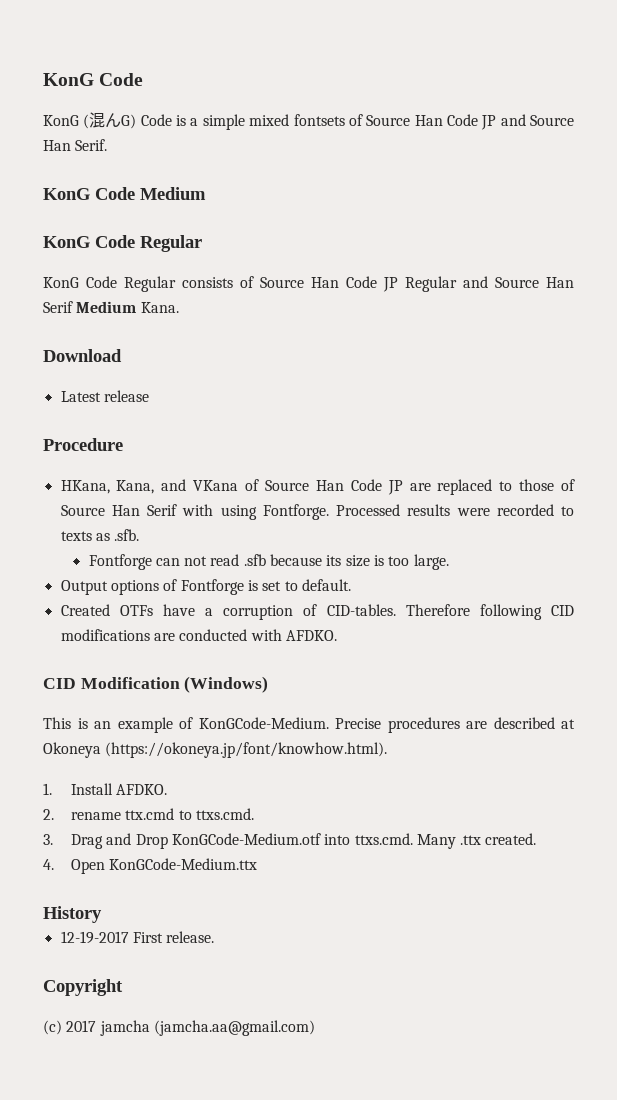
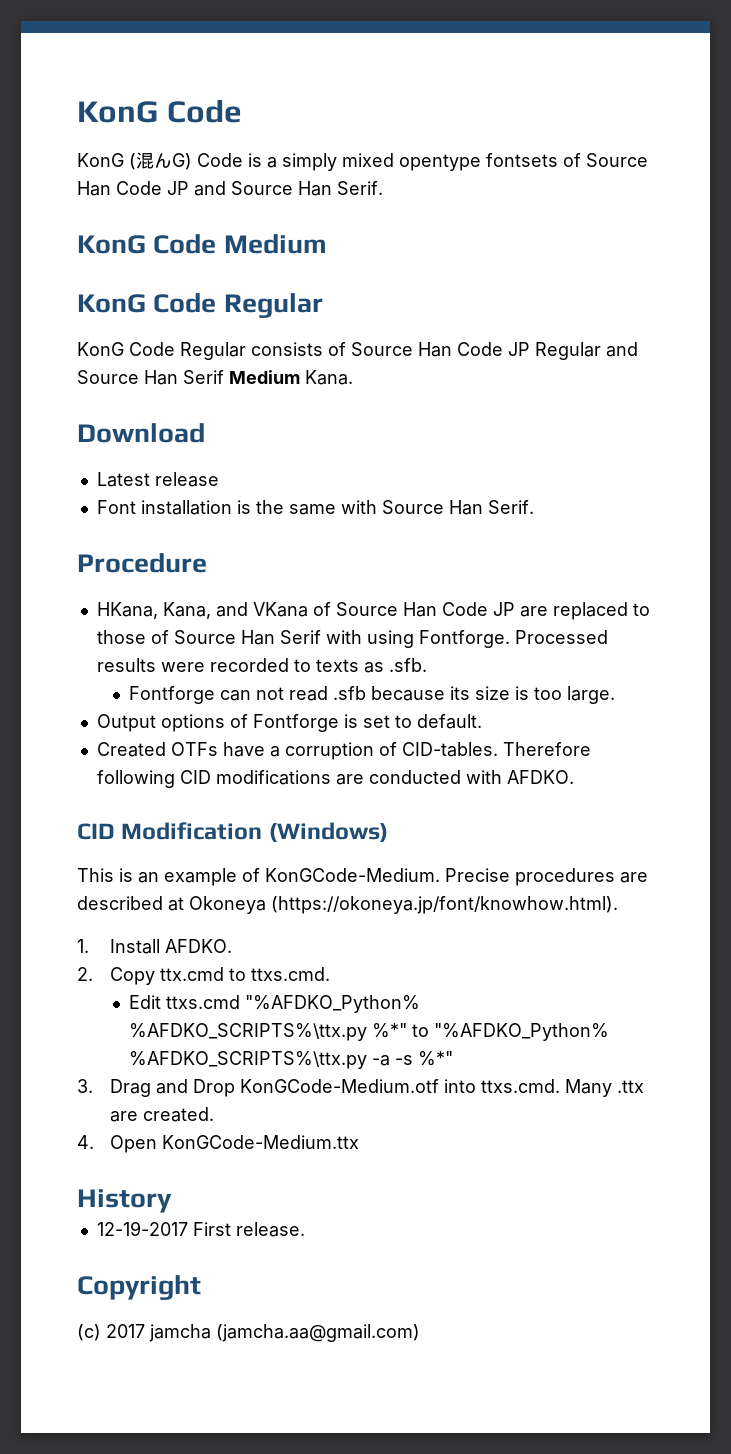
[202,114,290,130] simple mixed -> [282,153,481,171] simply mixed opentype
(149, 396) none -> [96,500,534,515] // Font installation is the same with Source Han Serif.
[70,812,121,820] rename -> [109,967,155,985] Copy
(254, 814) none -> [129,995,421,1013] [129,1023,610,1041] [129,1051,454,1069] // Edit ttxs.cmd "%AFDKO_Python% %AFDKO_SCRIPTS%\ttx.py %*" to "%AFDKO_Python% %AFDKO_SCRIPTS%\ttx.py -a -s %*"
(482, 840) none -> [109,1111,138,1122] are

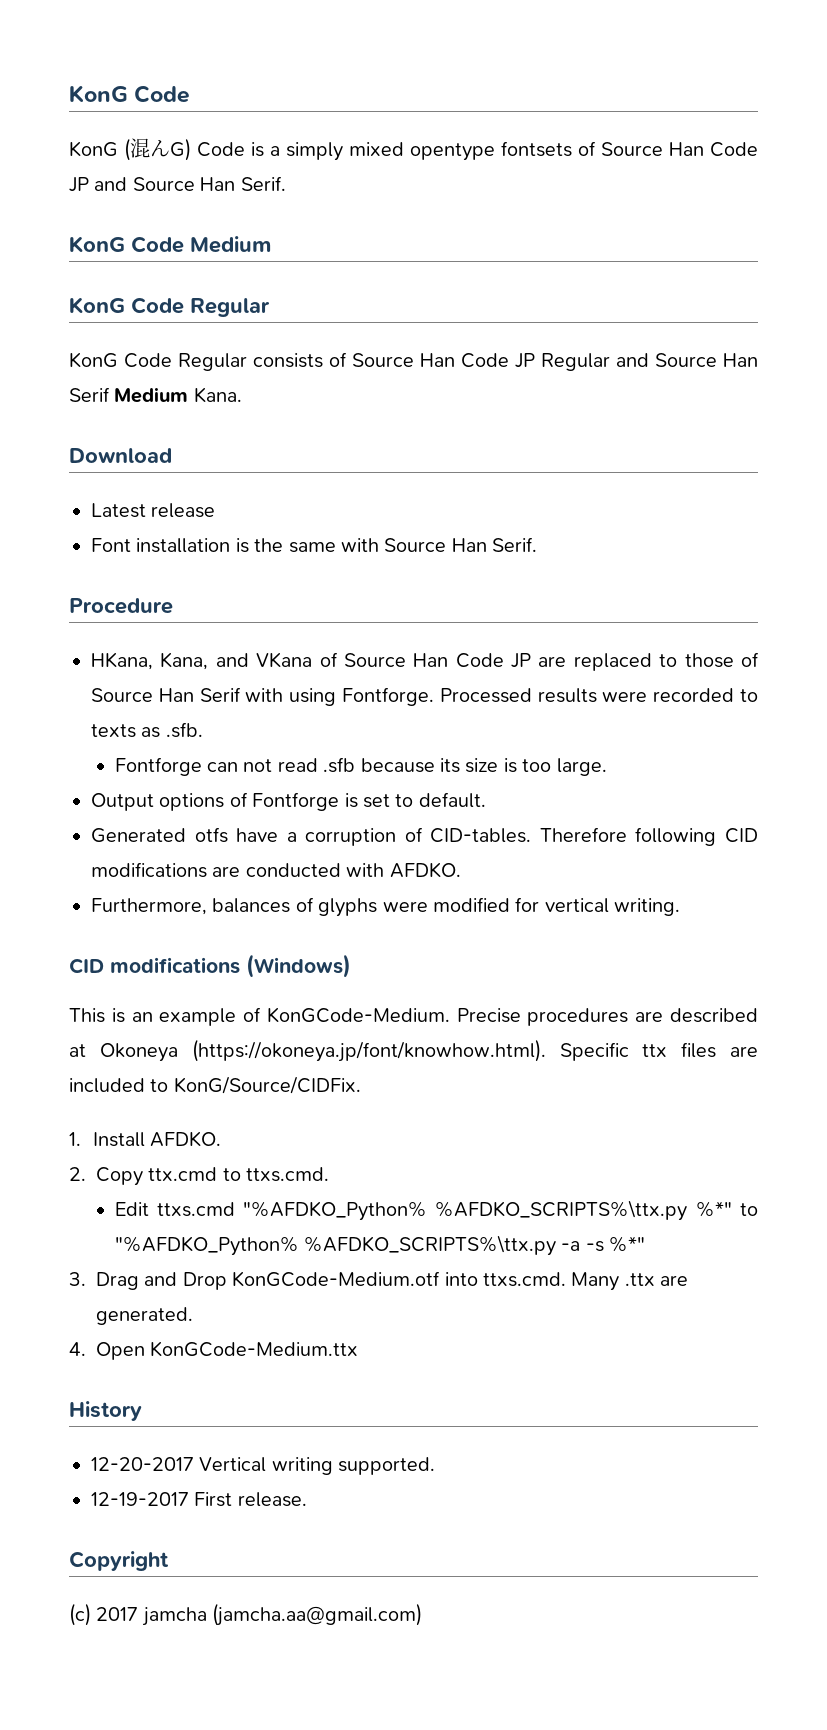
[96,742,218,757] Created OTFs -> [91,827,228,843] Generated otfs
[77,822,263,840] // CID Modification -> [91,897,681,917] [69,957,240,974] // Furthermore, balances of glyphs were modified for vertical writing. // CID modifications
(618, 905) none -> [559,1042,759,1061] [69,1076,361,1094] Specific ttx files are included to KonG/Source/CIDFix.
[142,1107,214,1122] created. -> [96,1307,193,1325] generated.
(172, 1201) none -> [91,1457,436,1475] // 12-20-2017 Vertical writing supported.

